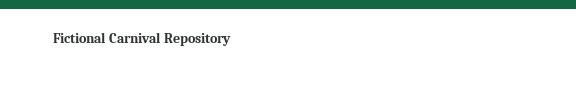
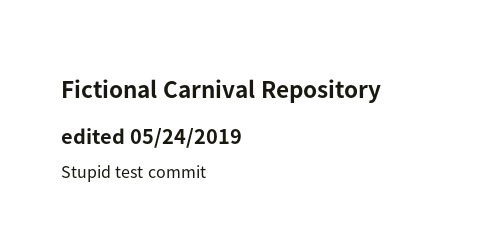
(231, 39) none -> [61,128,243,148] [61,165,206,182] // edited 05/24/2019 // Stupid test commit

